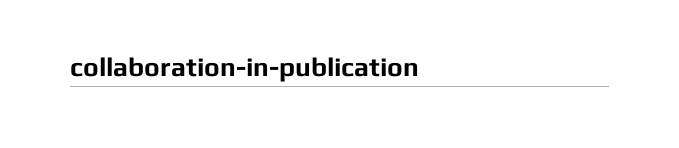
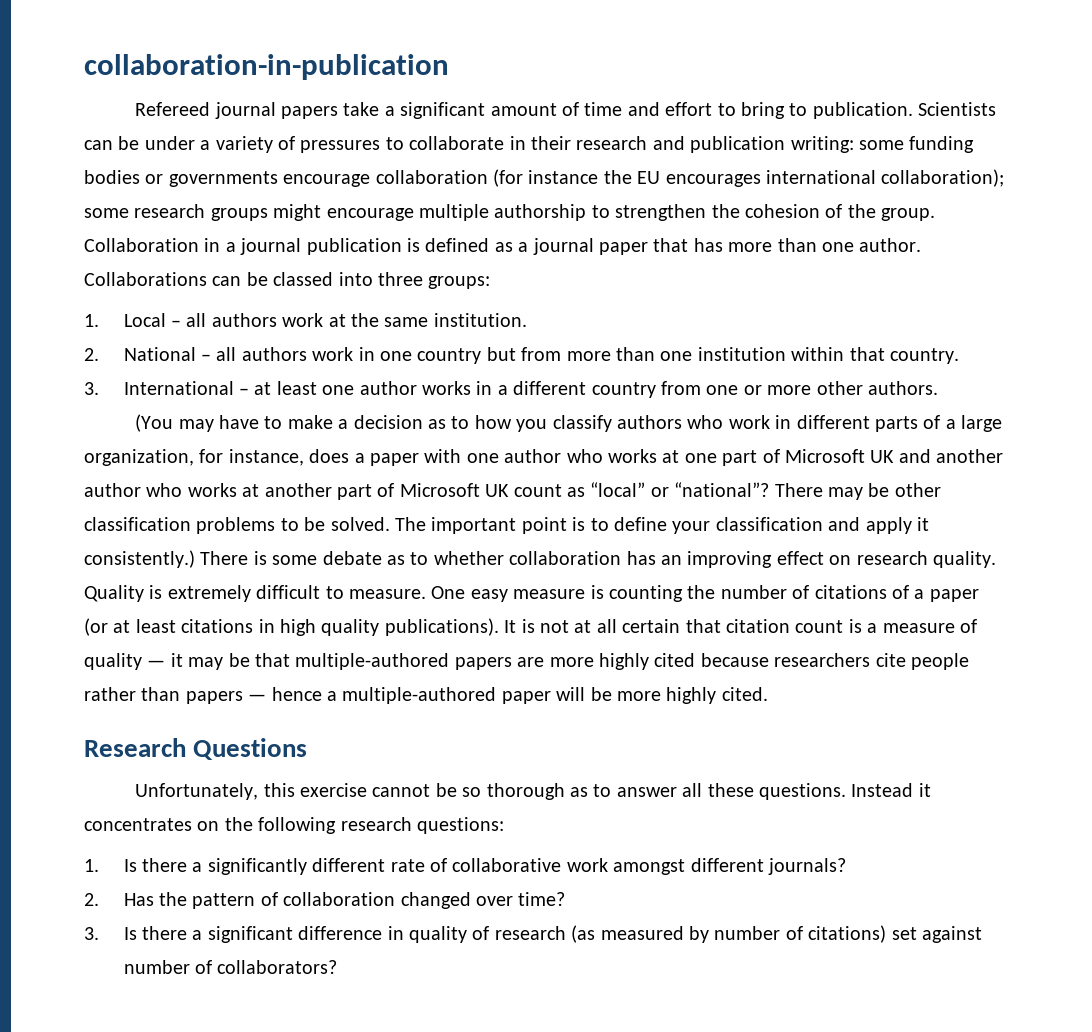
(419, 69) none -> [135,102,997,119] [84,136,975,153] [84,169,1005,187] [84,204,936,221] [84,238,922,255] [84,272,491,289] [84,313,527,327] [84,347,960,364] [84,381,939,398] [135,414,1003,432] [84,449,1004,466] [84,482,941,500] [84,517,929,534] [84,550,996,568] [84,585,979,602] [84,618,977,636] [84,653,969,670] [84,687,768,704] [84,738,308,760] [135,783,931,800] [84,817,504,834] [84,858,847,875] [84,892,566,909] [84,925,983,943] [123,960,338,974] // Refereed journal papers take a significant amount of time and effort to bring to publication. Scientists can be under a variety of pressures to collaborate in their research and publication writing: some funding bodies or governments encourage collaboration (for instance the EU encourages international collaboration); some research groups might encourage multiple authorship to strengthen the cohesion of the group. Collaboration in a journal publication is defined as a journal paper that has more than one author. Collaborations can be classed into three groups: // 1. Local – all authors work at the same institution. // 2. National – all authors work in one country but from more than one institution within that country. // 3. International – at least one author works in a different country from one or more other authors. // (You may have to make a decision as to how you classify authors who work in different parts of a large organization, for instance, does a paper with one author who works at one part of Microsoft UK and another author who works at another part of Microsoft UK count as “local” or “national”? There may be other classification problems to be solved. The important point is to define your classification and apply it consistently.) There is some debate as to whether collaboration has an improving effect on research quality. Quality is extremely difficult to measure. One easy measure is counting the number of citations of a paper (or at least citations in high quality publications). It is not at all certain that citation count is a measure of quality — it may be that multiple-authored papers are more highly cited because researchers cite people rather than papers — hence a multiple-authored paper will be more highly cited. // Research Questions // Unfortunately, this exercise cannot be so thorough as to answer all these questions. Instead it concentrates on the following research questions: // 1. Is there a significantly different rate of collaborative work amongst different journals? // 2. Has the pattern of collaboration changed over time? // 3. Is there a significant difference in quality of research (as measured by number of citations) set against number of collaborators?

